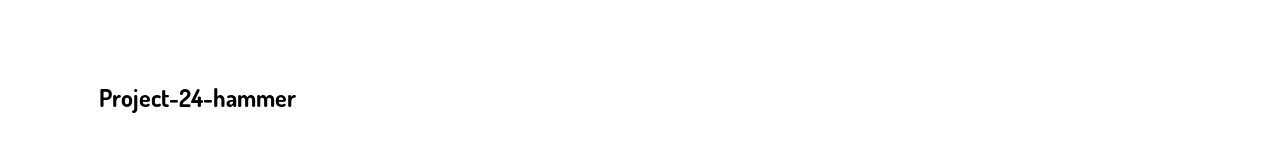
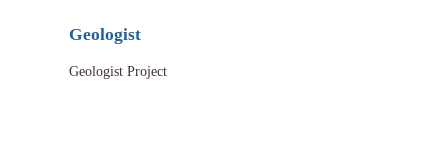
[99,88,296,113] Project-24-hammer -> [69,28,141,44] [69,66,167,79] Geologist // Geologist Project

